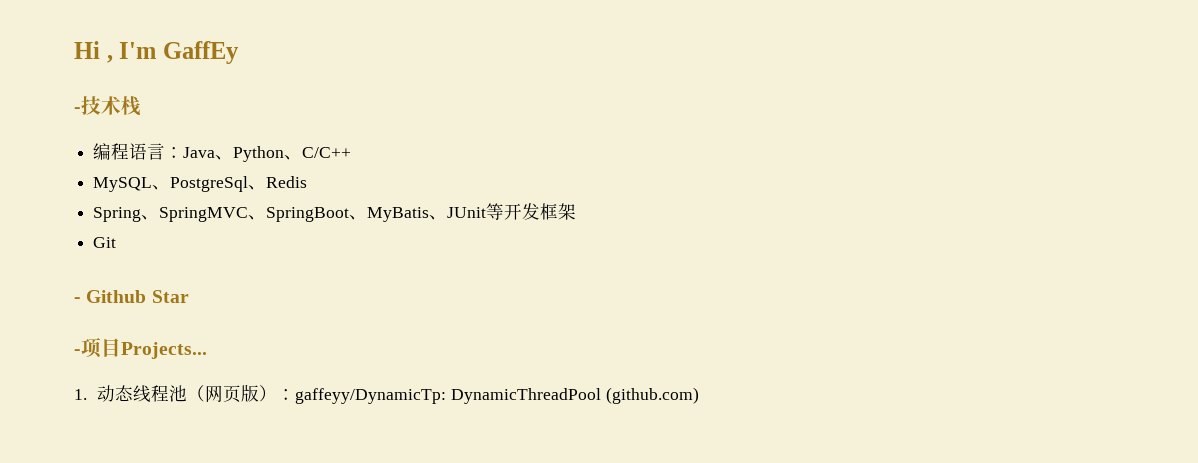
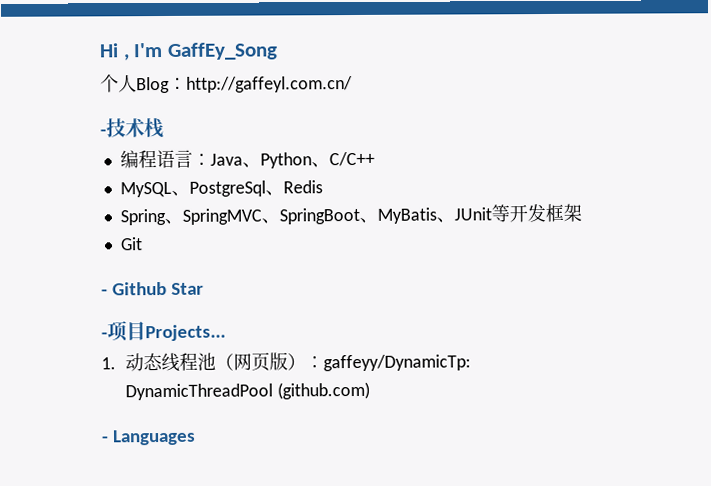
[162,41,239,64] GaffEy -> [167,42,279,60] [100,74,353,94] GaffEy_Song // 个人Blog：http://gaffeyl.com.cn/
(699, 395) none -> [102,429,197,446] // - Languages

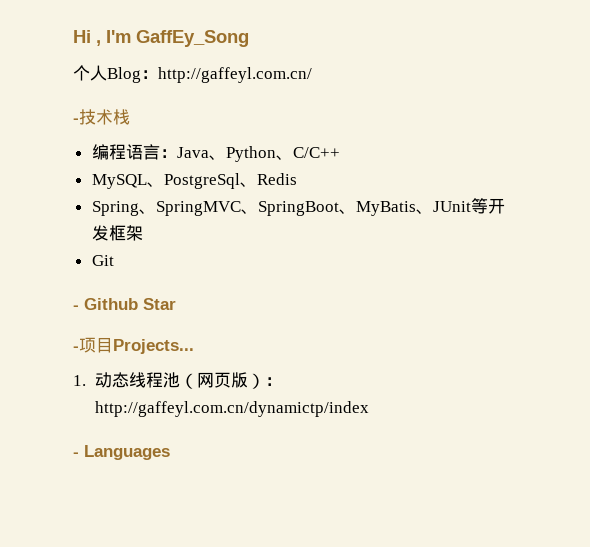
[322,354,471,372] [124,381,370,401] gaffeyy/DynamicTp: DynamicThreadPool (github.com) -> [94,401,369,417] http://gaffeyl.com.cn/dynamictp/index

